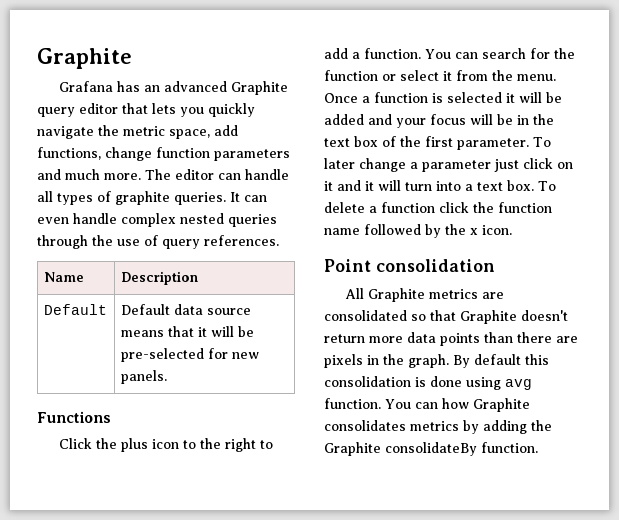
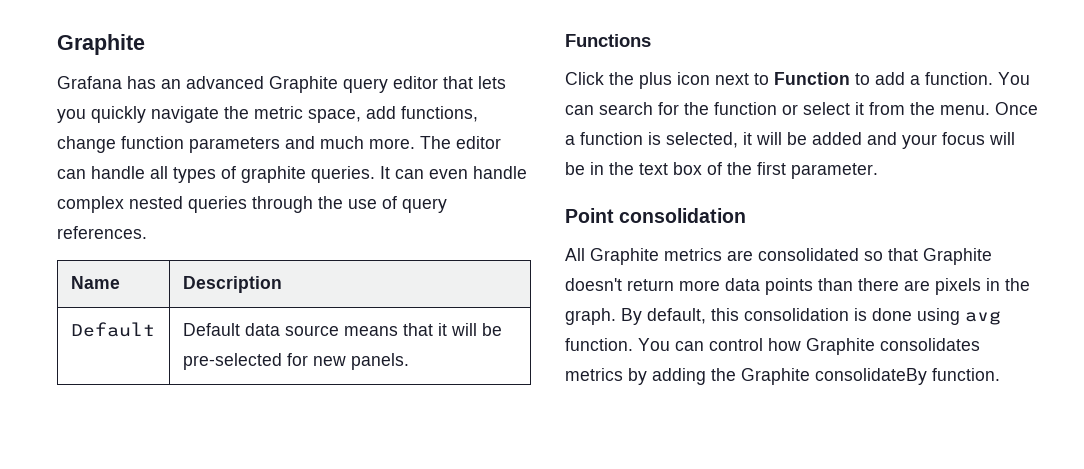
[182,438,256,452] to the right -> [715,72,850,85] next to Function
[447,92,502,103] selected -> [666,132,738,148] selected,
[533,137,551,147] [324,158,573,172] [324,180,556,191] [324,202,552,213] [324,224,512,238] To later change a parameter just click on it and it will turn into a text box. To delete a function click the function name followed by the x icon. -> (878, 171) none
[474,354,521,365] default -> [647,308,706,324] default,
(438, 405) none -> [709,338,763,351] control

